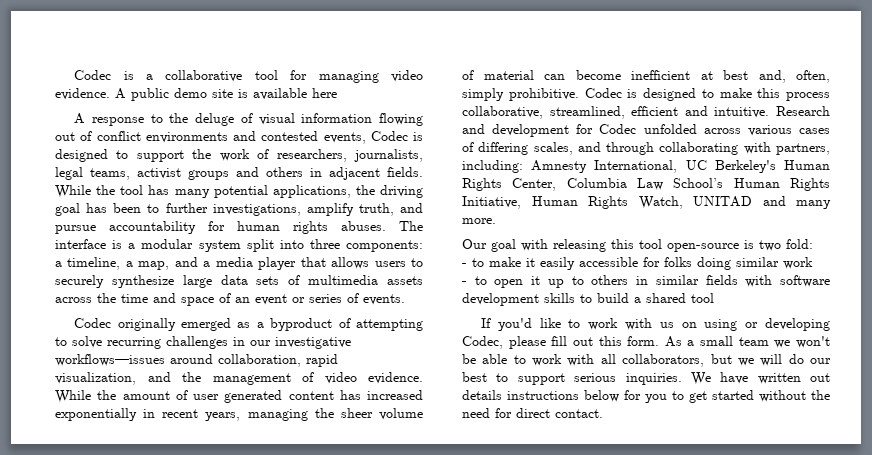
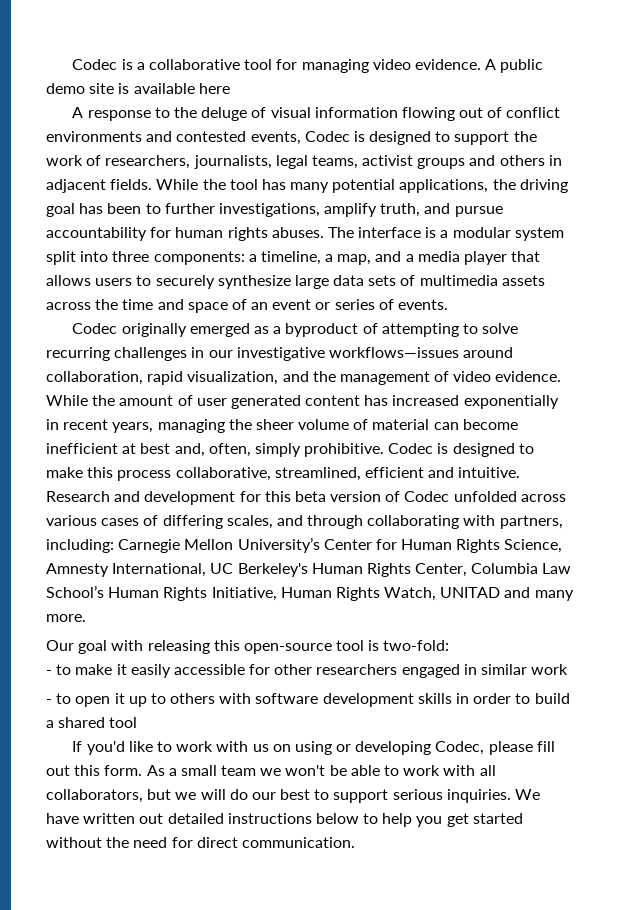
(594, 129) none -> [264,491,401,502] this beta version of
(523, 166) none -> [118,537,563,553] Carnegie Mellon University’s Center for Human Rights Science,
[639,239,813,252] tool open-source is two fold: -> [243,640,450,654] open-source tool is two-fold:
[664,257,731,270] folks doing -> [274,664,477,678] other researchers engaged in
[636,275,738,285] in similar fields -> (216, 698) none
(575, 298) none -> [456,693,512,704] in order
[462,390,502,400] details -> [167,813,224,824] detailed
[624,390,684,403] for you to -> [363,813,443,827] to help you
[555,409,603,418] contact. -> [241,837,355,848] communication.

